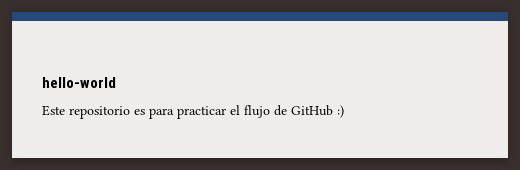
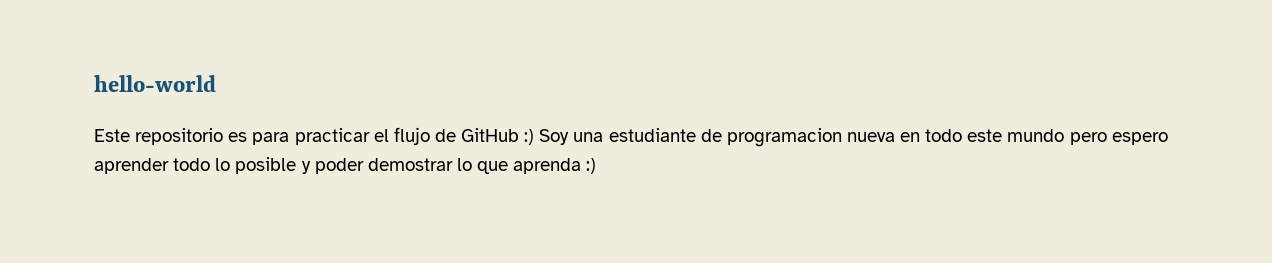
(344, 111) none -> [539,128,1168,147] [94,157,597,174] Soy una estudiante de programacion nueva en todo este mundo pero espero aprender todo lo posible y poder demostrar lo que aprenda :)

